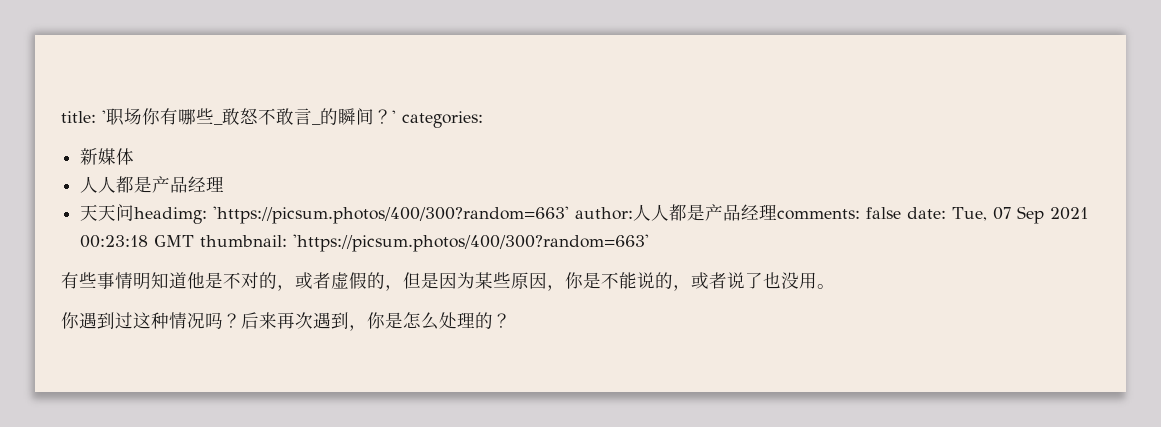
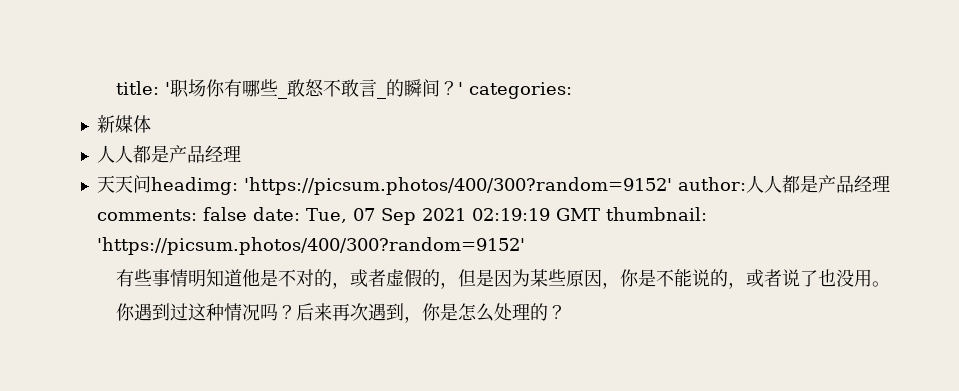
[213,206,570,224] 'https://picsum.photos/400/300?random=663' -> [243,177,672,195] 'https://picsum.photos/400/300?random=9152'
[80,235,149,248] 00:23:18 -> [471,208,550,221] 02:19:19
[293,234,650,252] 'https://picsum.photos/400/300?random=663' -> [96,237,525,255] 'https://picsum.photos/400/300?random=9152'

